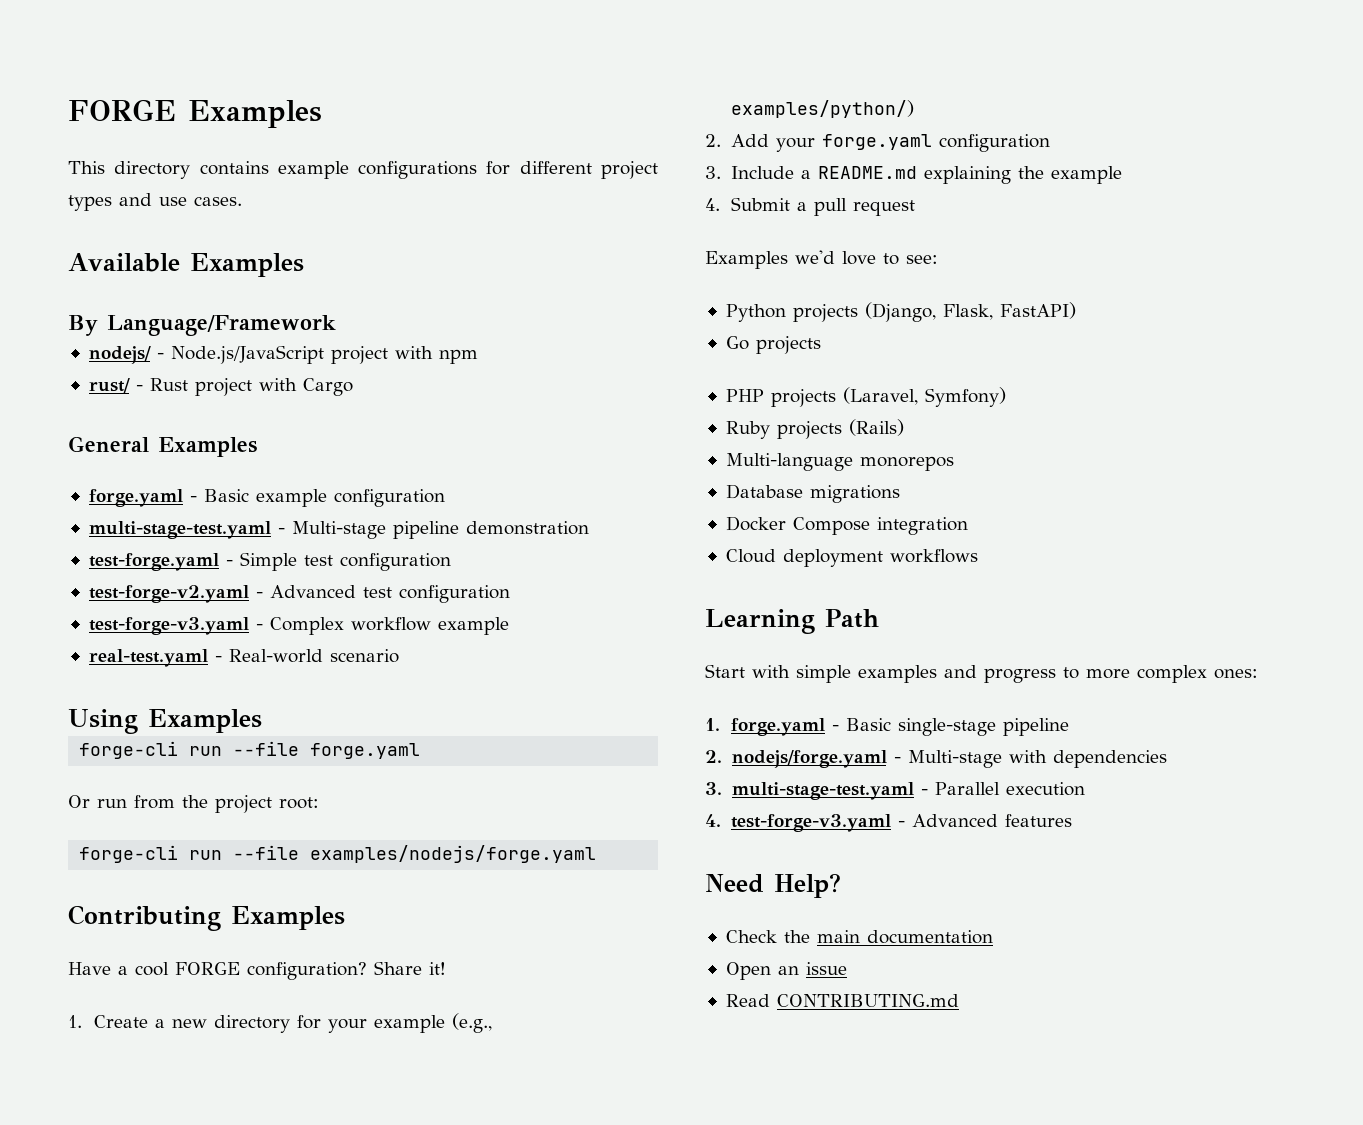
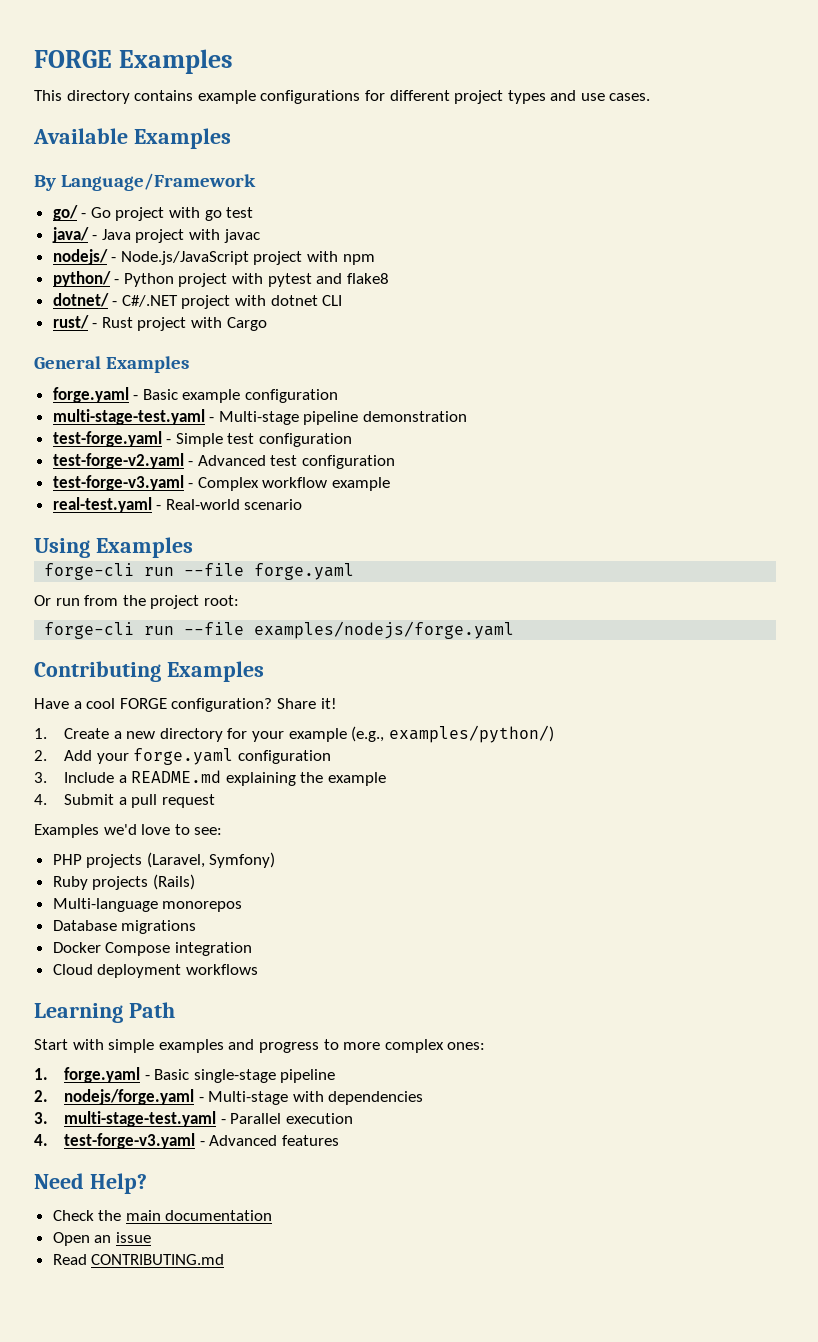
(336, 325) none -> [52,205,254,221] [51,227,260,243] // go/ - Go project with go test // java/ - Java project with javac
(478, 356) none -> [52,271,389,287] [52,293,343,309] // python/ - Python project with pytest and flake8 // dotnet/ - C#/.NET project with dotnet CLI
[725,302,1076,322] [725,336,821,354] // Python projects (Django, Flask, FastAPI) // Go projects -> (223, 831) none

